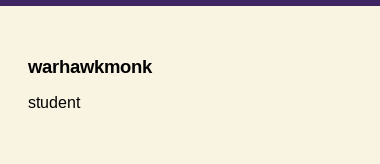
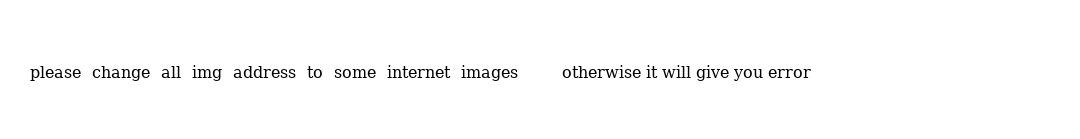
[27,60,153,73] [28,96,81,108] warhawkmonk // student -> [30,65,811,81] please change all img address to some internet images otherwise it will give you error

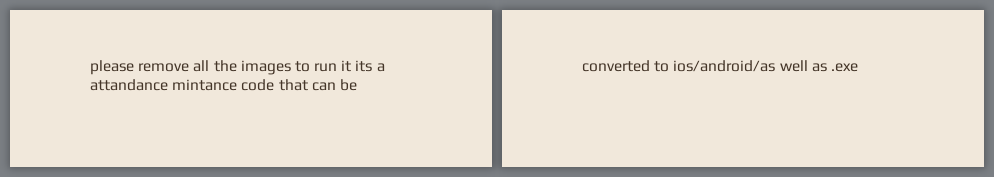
[92,65,811,81] change all img address to some internet images otherwise it will give you error -> [138,60,385,75] [90,79,357,91] [582,60,858,72] remove all the images to run it its a attandance mintance code that can be converted to ios/android/as well as .exe

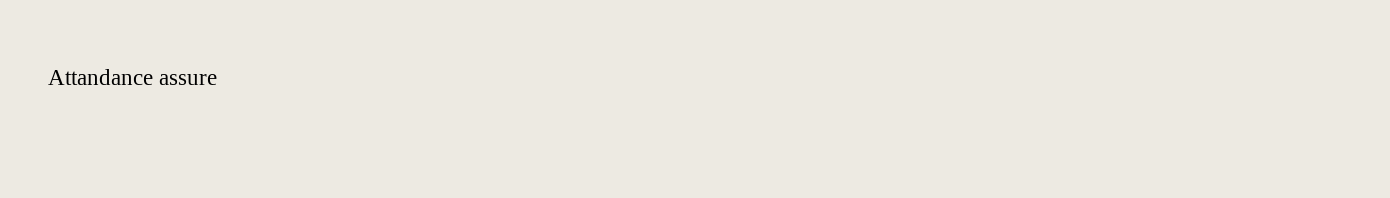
[90,60,385,75] [90,79,357,91] [582,60,858,72] please remove all the images to run it its a attandance mintance code that can be converted to ios/android/as well as .exe -> [48,69,218,85] Attandance assure

